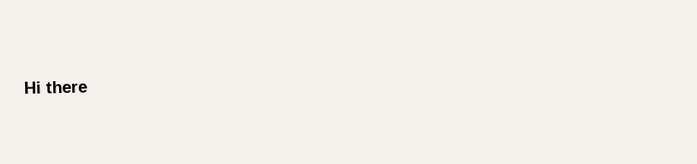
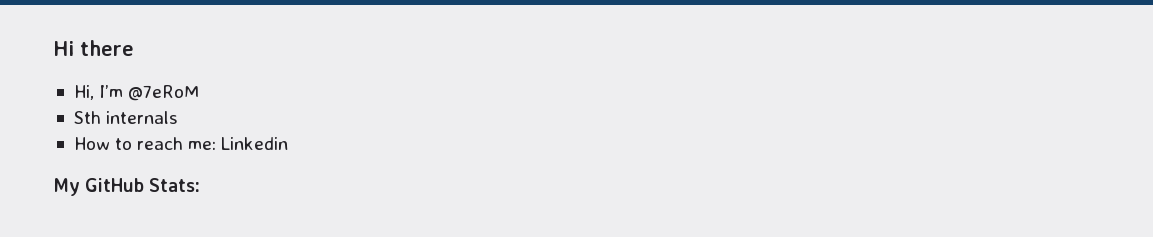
(88, 87) none -> [73,85,200,101] [73,111,179,124] [73,137,289,150] [53,178,201,196] // Hi, I’m @7eRoM // Sth internals // How to reach me: Linkedin // My GitHub Stats:

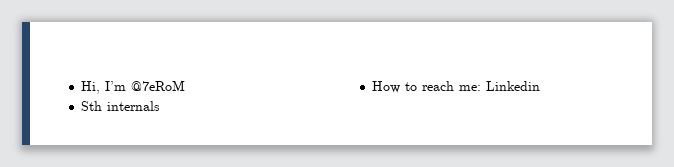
[53,40,134,56] Hi there // -> (81, 87) none
[53,178,201,196] // My GitHub Stats: -> (541, 86) none

